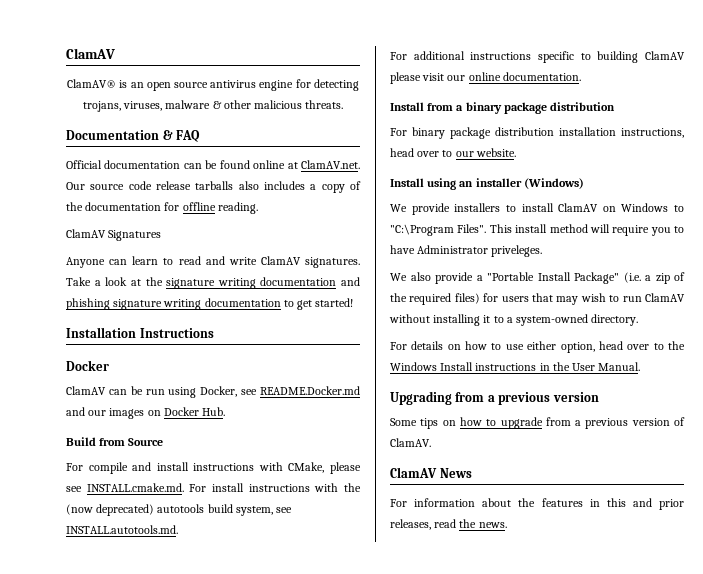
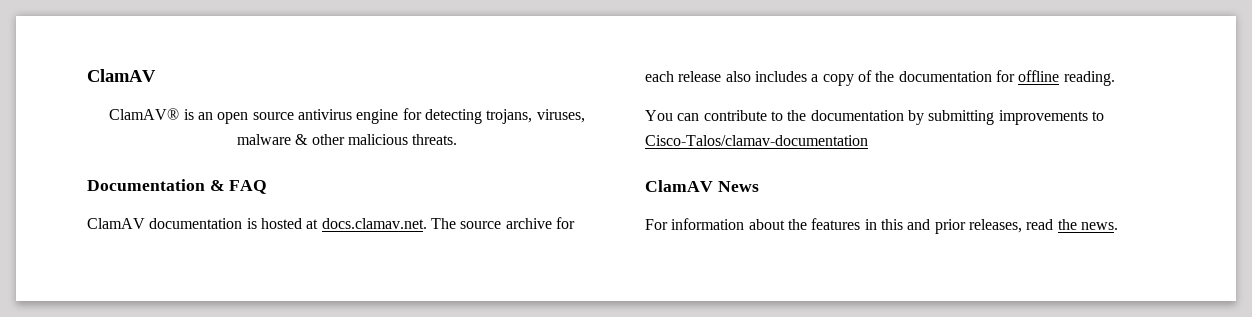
[66,160,360,169] [66,181,234,190] Official documentation can be found online at ClamAV.net. Our source code release tarballs -> [87,217,575,229] [645,71,722,82] ClamAV documentation is hosted at docs.clamav.net. The source archive for each release
[66,229,162,241] [66,256,360,268] [66,277,360,289] [66,298,354,310] [66,327,214,338] [66,360,109,371] [66,386,360,398] [66,407,226,419] [66,437,164,446] [66,462,361,474] [66,483,361,492] [66,504,293,516] [66,525,178,534] [390,51,685,63] [390,72,581,84] [390,102,616,114] [390,127,684,139] [390,148,516,157] [390,178,584,190] [390,203,684,215] [390,224,684,236] [390,245,543,257] [390,272,685,284] [390,293,685,305] [389,314,639,326] [390,341,685,353] [390,362,641,371] [390,391,599,405] [390,417,685,429] [390,438,431,447] ClamAV Signatures // Anyone can learn to read and write ClamAV signatures. Take a look at the signature writing documentation and phishing signature writing documentation to get started! // Installation Instructions // Docker // ClamAV can be run using Docker, see README.Docker.md and our images on Docker Hub. // Build from Source // For compile and install instructions with CMake, please see INSTALL.cmake.md. For install instructions with the (now deprecated) autotools build system, see INSTALL.autotools.md. // For additional instructions specific to building ClamAV please visit our online documentation. // Install from a binary package distribution // For binary package distribution installation instructions, head over to our website. // Install using an installer (Windows) // We provide installers to install ClamAV on Windows to "C:\Program Files". This install method will require you to have Administrator priveleges. // We also provide a "Portable Install Package" (i.e. a zip of the required files) for users that may wish to run ClamAV without installing it to a system-owned directory. // For details on how to use either option, head over to the Windows Install instructions in the User Manual. // Upgrading from a previous version // Some tips on how to upgrade from a previous version of ClamAV. -> [645,110,1104,125] [645,135,868,146] You can contribute to the documentation by submitting improvements to Cisco-Talos/clamav-documentation

